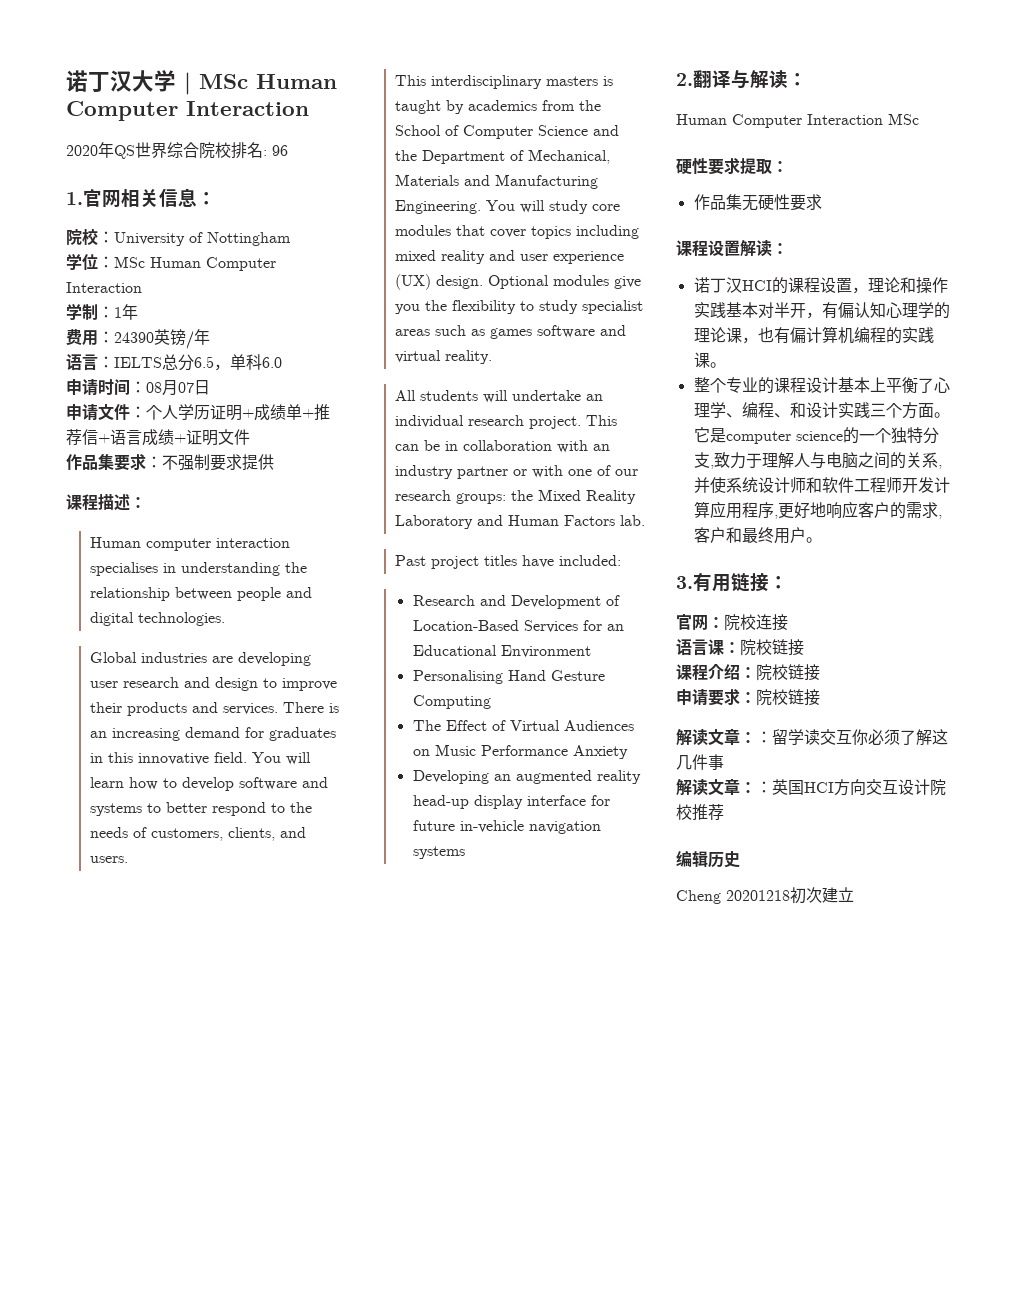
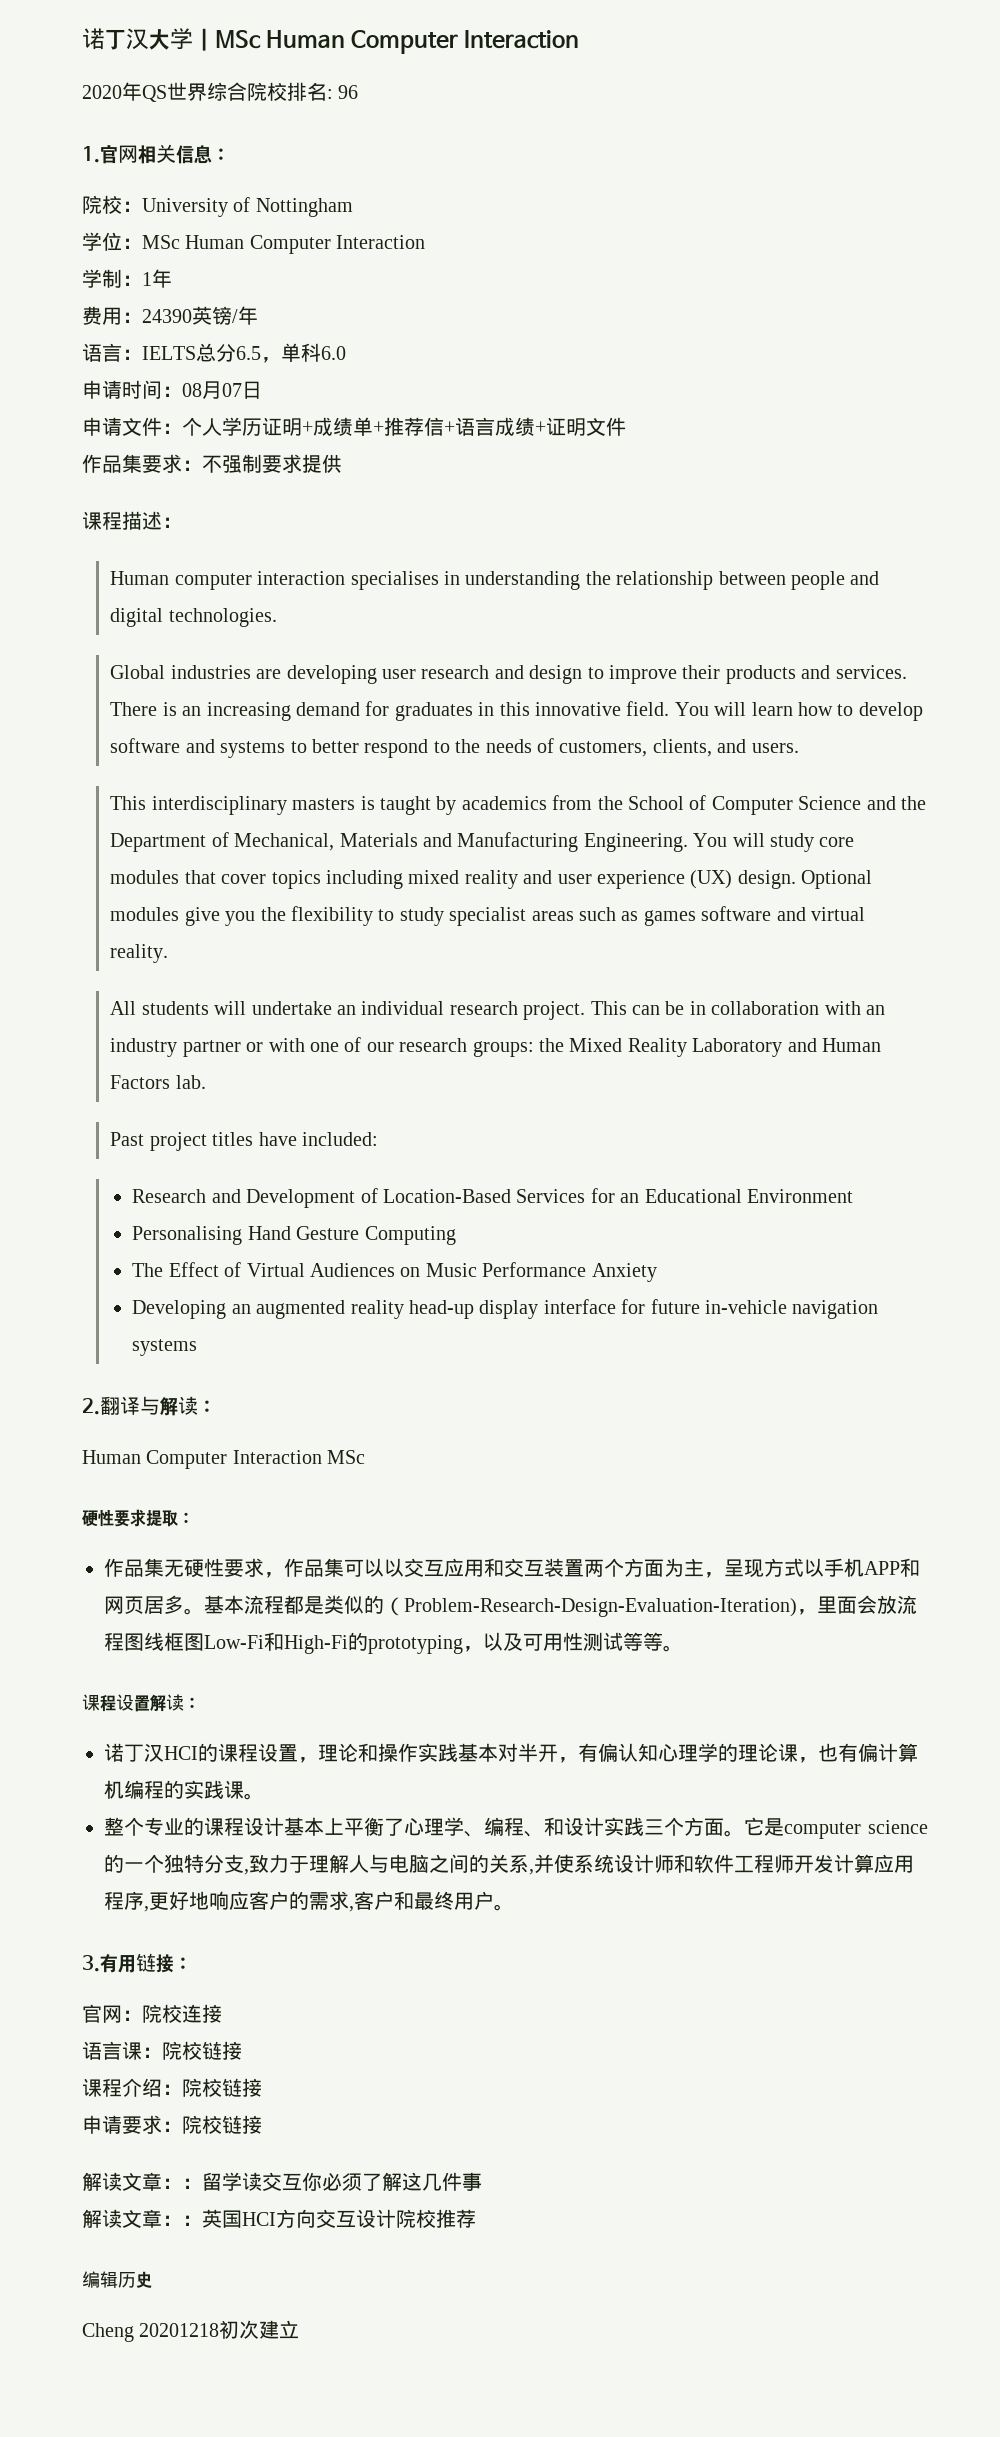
(822, 202) none -> [264,1558,920,1578] [104,1595,917,1617] [104,1632,683,1654] ，作品集可以以交互应用和交互装置两个方面为主，呈现方式以手机APP和网页居多。基本流程都是类似的（Problem-Research-Design-Evaluation-Iteration)，里面会放流程图线框图Low-Fi和High-Fi的prototyping，以及可用性测试等等。

